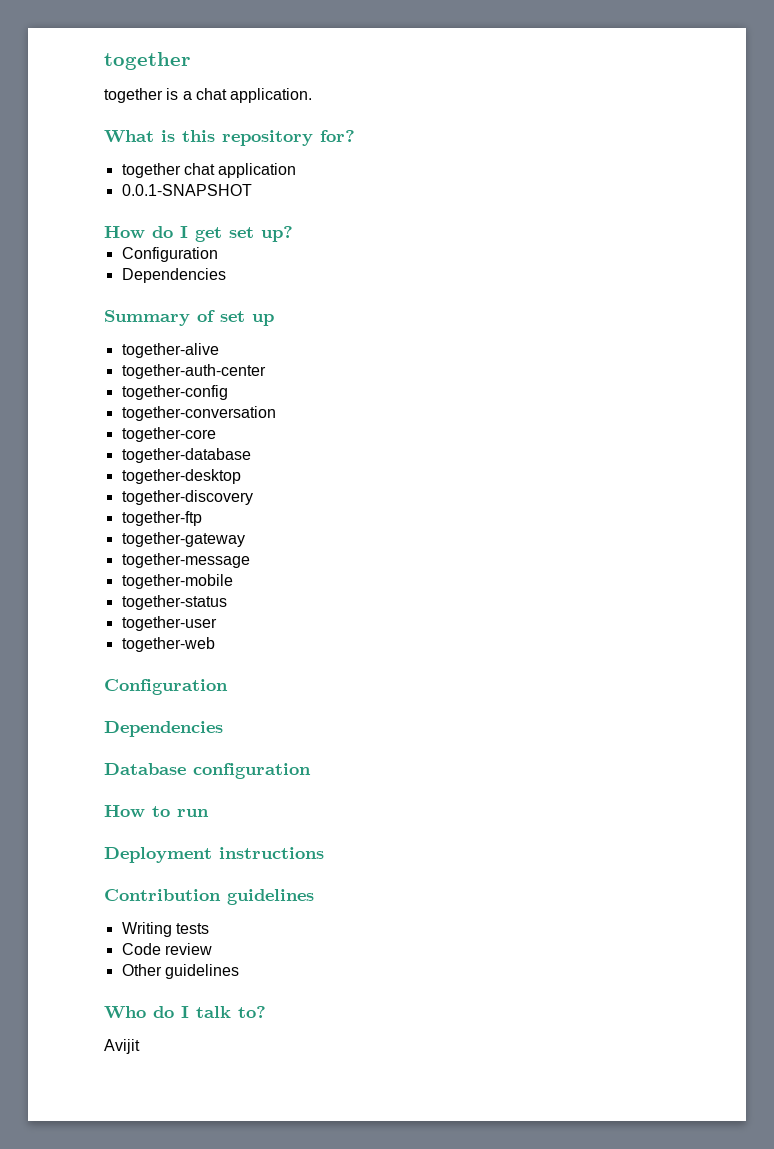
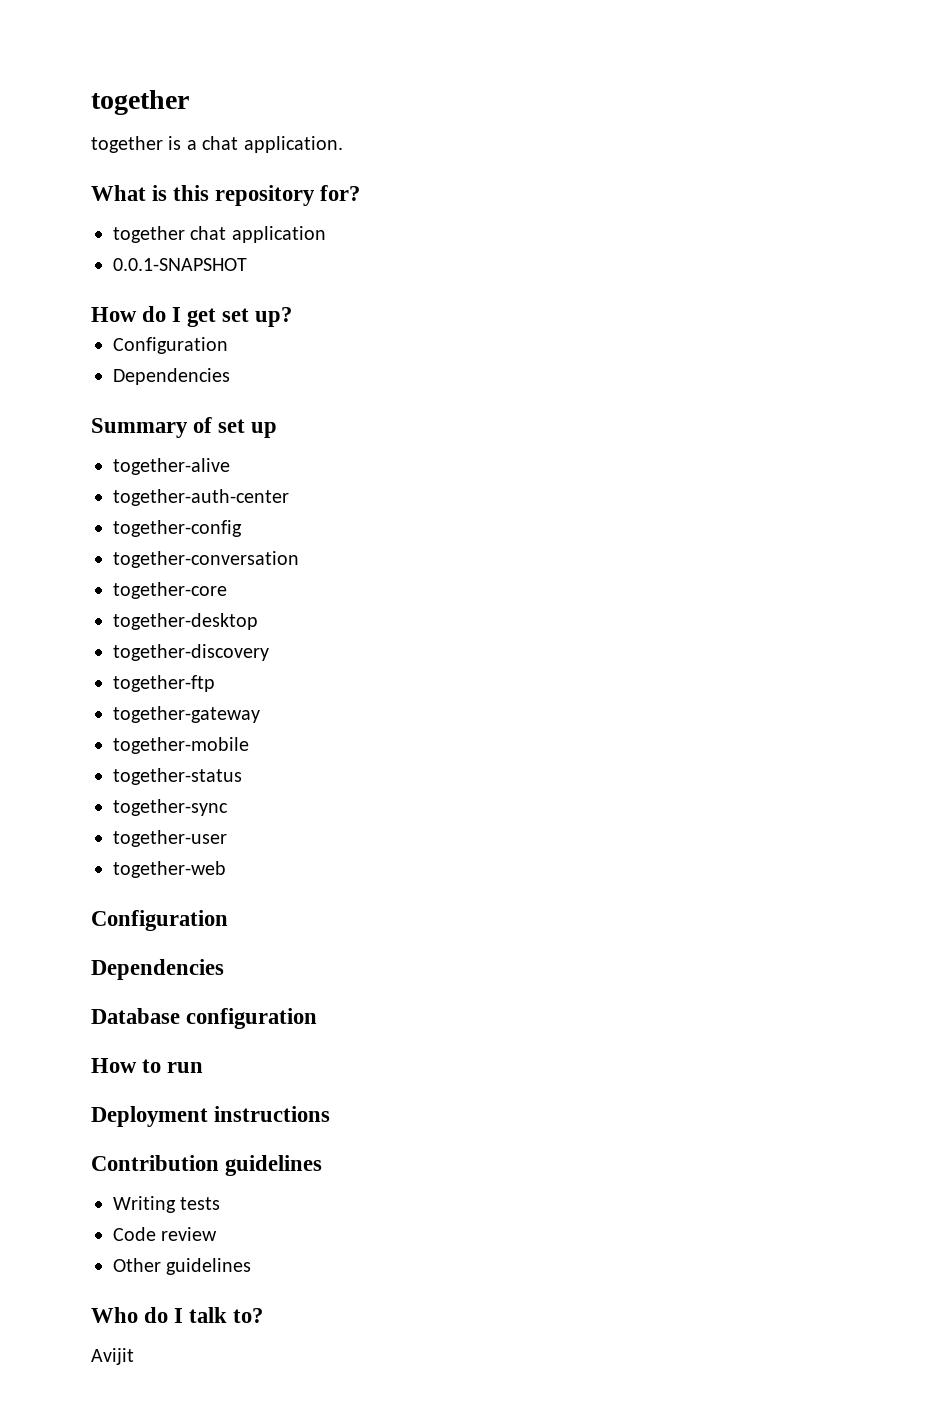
[121,448,251,463] // together-database -> (227, 590) none
[121,553,250,568] // together-message -> (260, 714) none
(227, 602) none -> [113,799,228,816] // together-sync

